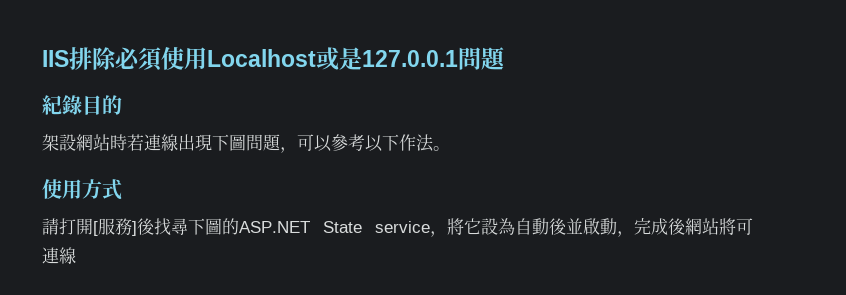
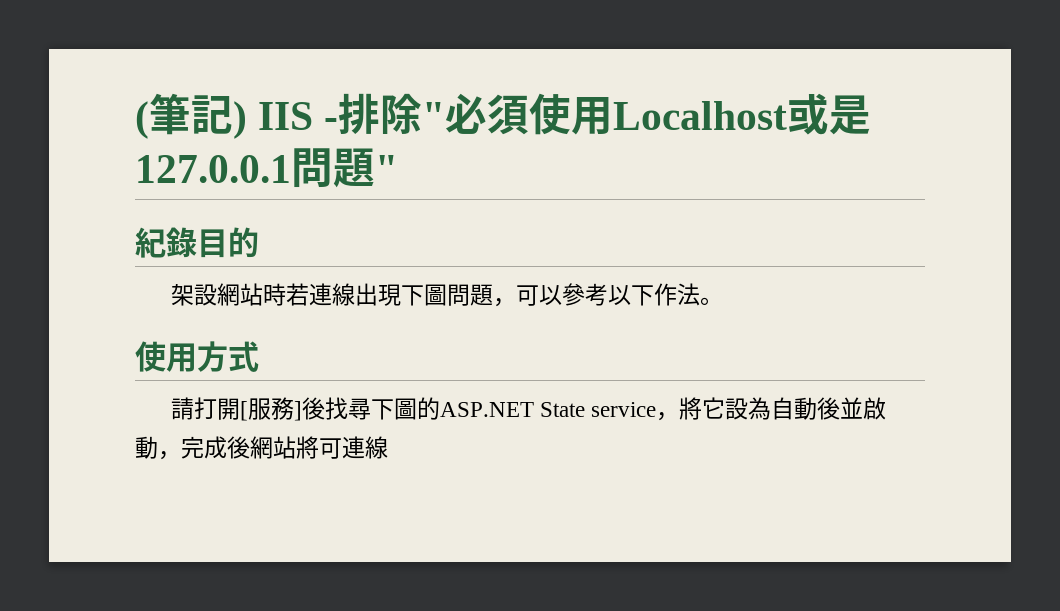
[42,47,117,70] IIS排除 -> [135,93,446,139] (筆記) IIS -排除"
(507, 58) none -> [375,155,398,183] "

